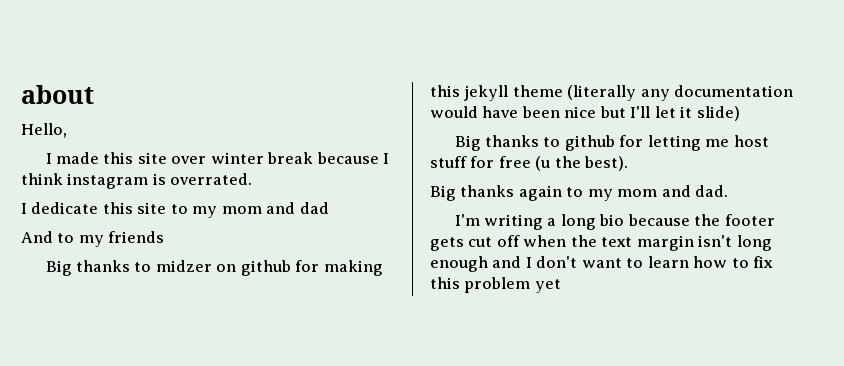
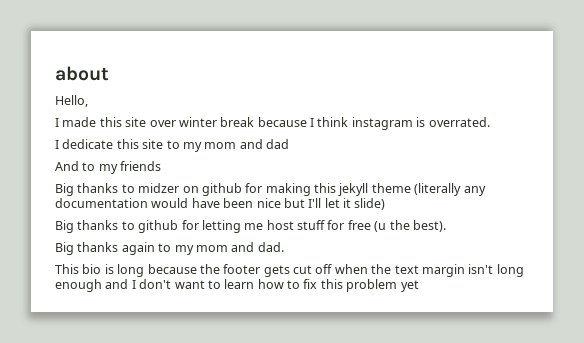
[454,214,625,230] I'm writing a long bio -> [55,264,145,277] This bio is long

